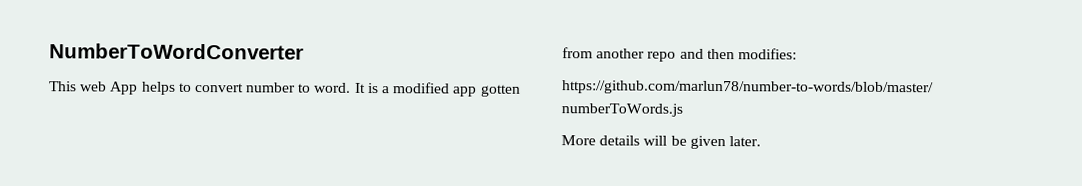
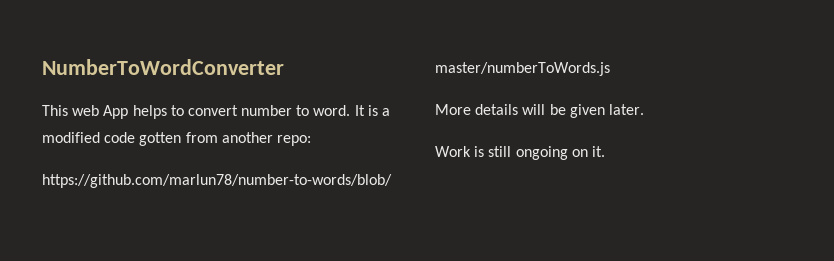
[452,86,478,97] app -> [104,132,136,143] code
[647,48,797,62] repo and then modifies: -> [276,135,311,146] repo:
(761, 141) none -> [435,146,605,160] // Work is still ongoing on it.

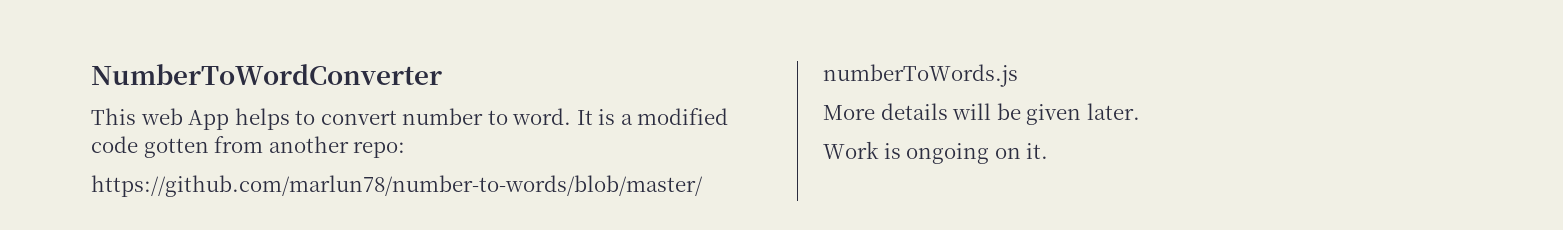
[488,146,512,157] still -> (901, 151) none

